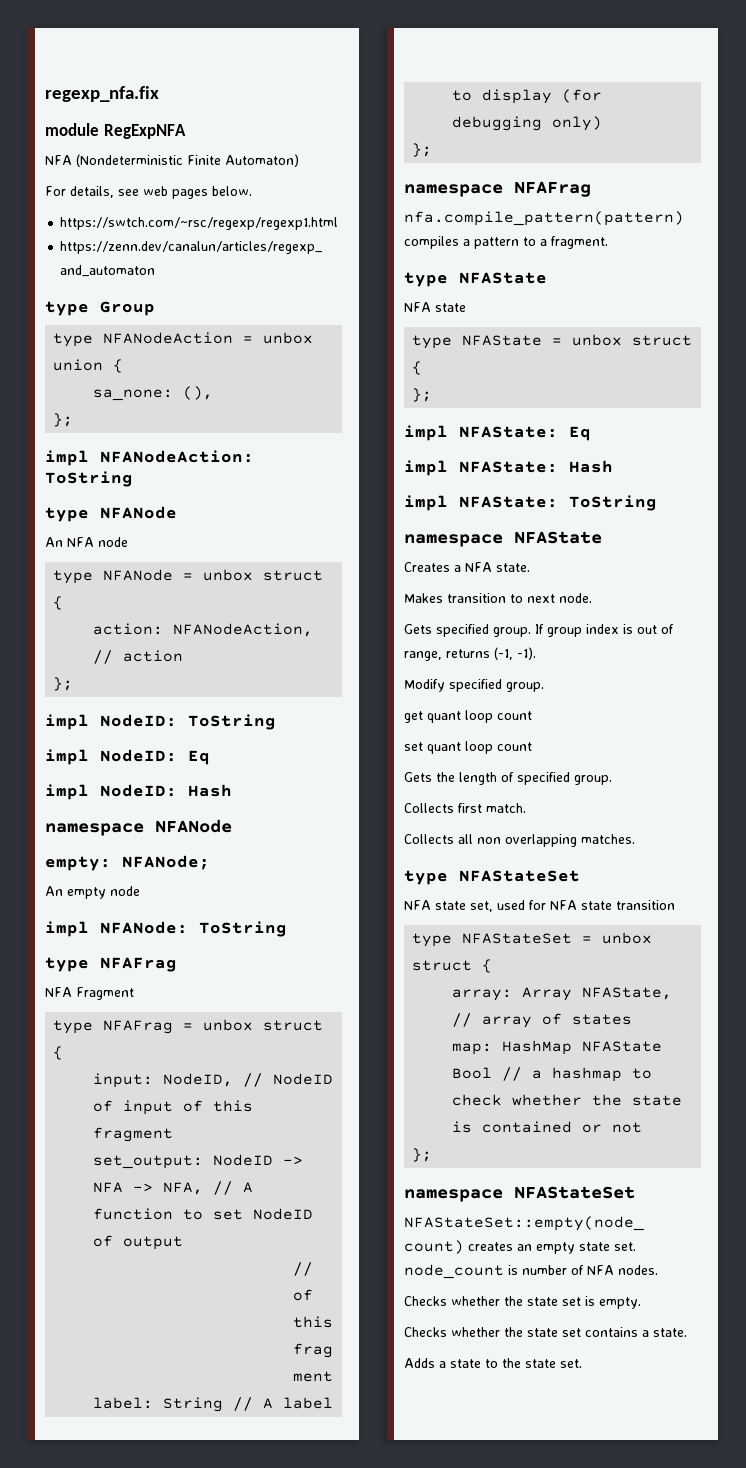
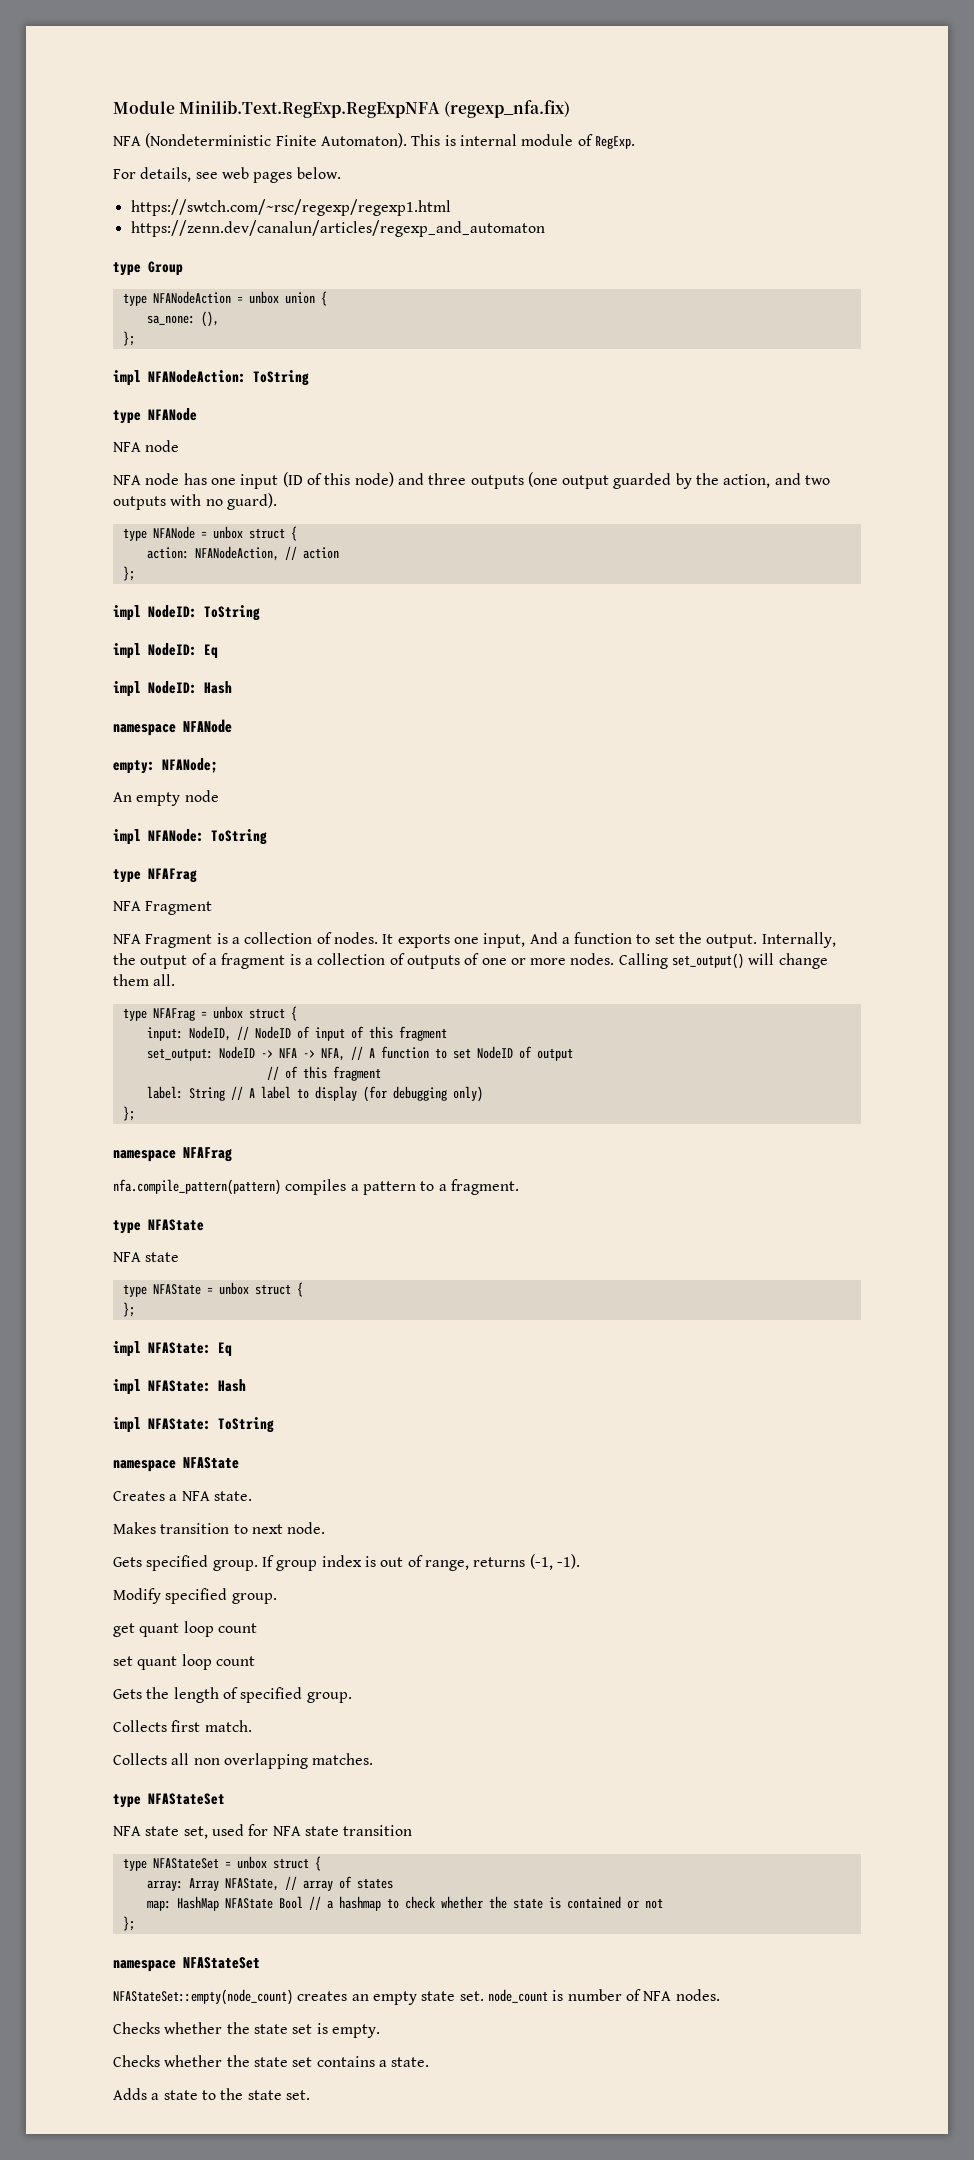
[45,86,159,102] [45,123,186,139] regexp_nfa.fix // module RegExpNFA -> [113,100,571,118] Module Minilib.Text.RegExp.RegExpNFA (regexp_nfa.fix)
[225,154,299,167] Automaton) -> [320,133,635,149] Automaton). This is internal module of RegExp.
[45,537,128,547] An NFA node -> [113,440,180,452] [113,472,831,489] [113,493,277,510] NFA node // NFA node has one input (ID of this node) and three outputs (one output guarded by the action, and two outputs with no guard).
(134, 993) none -> [113,932,836,948] [113,953,828,969] [113,974,176,986] // NFA Fragment is a collection of nodes. It exports one input, And a function to set the output. Internally, the output of a fragment is a collection of outputs of one or more nodes. Calling set_output() will change them all.

